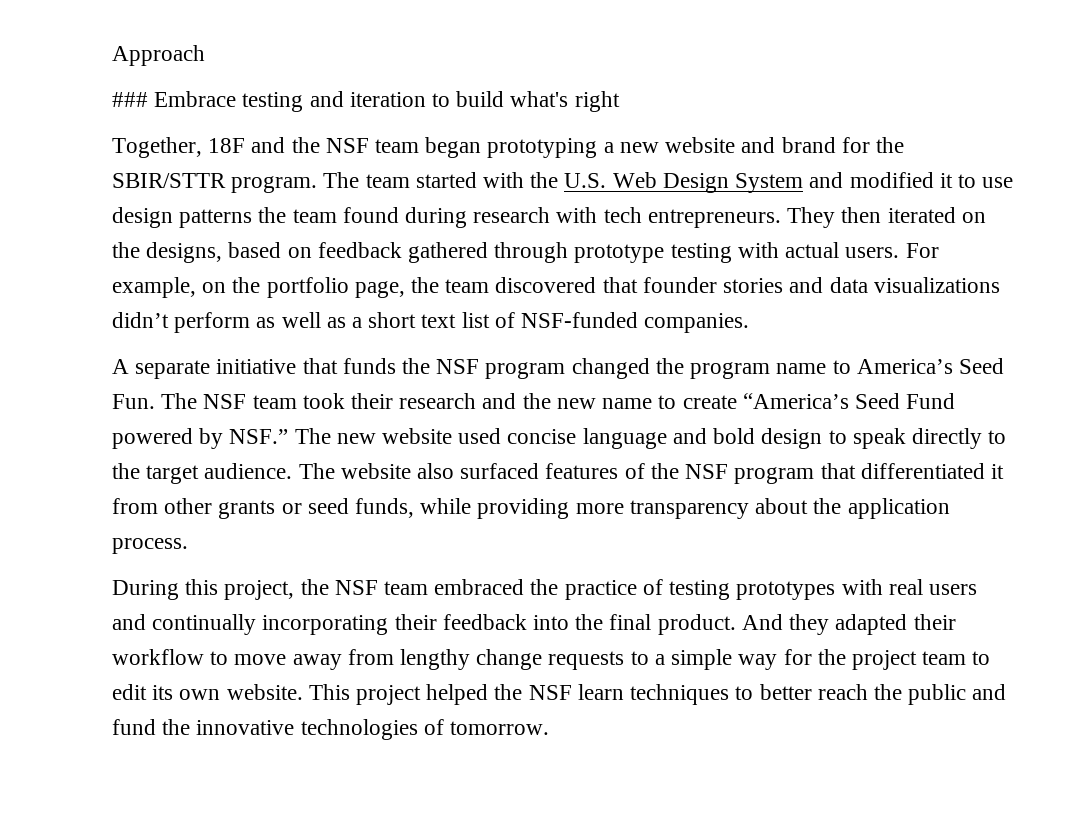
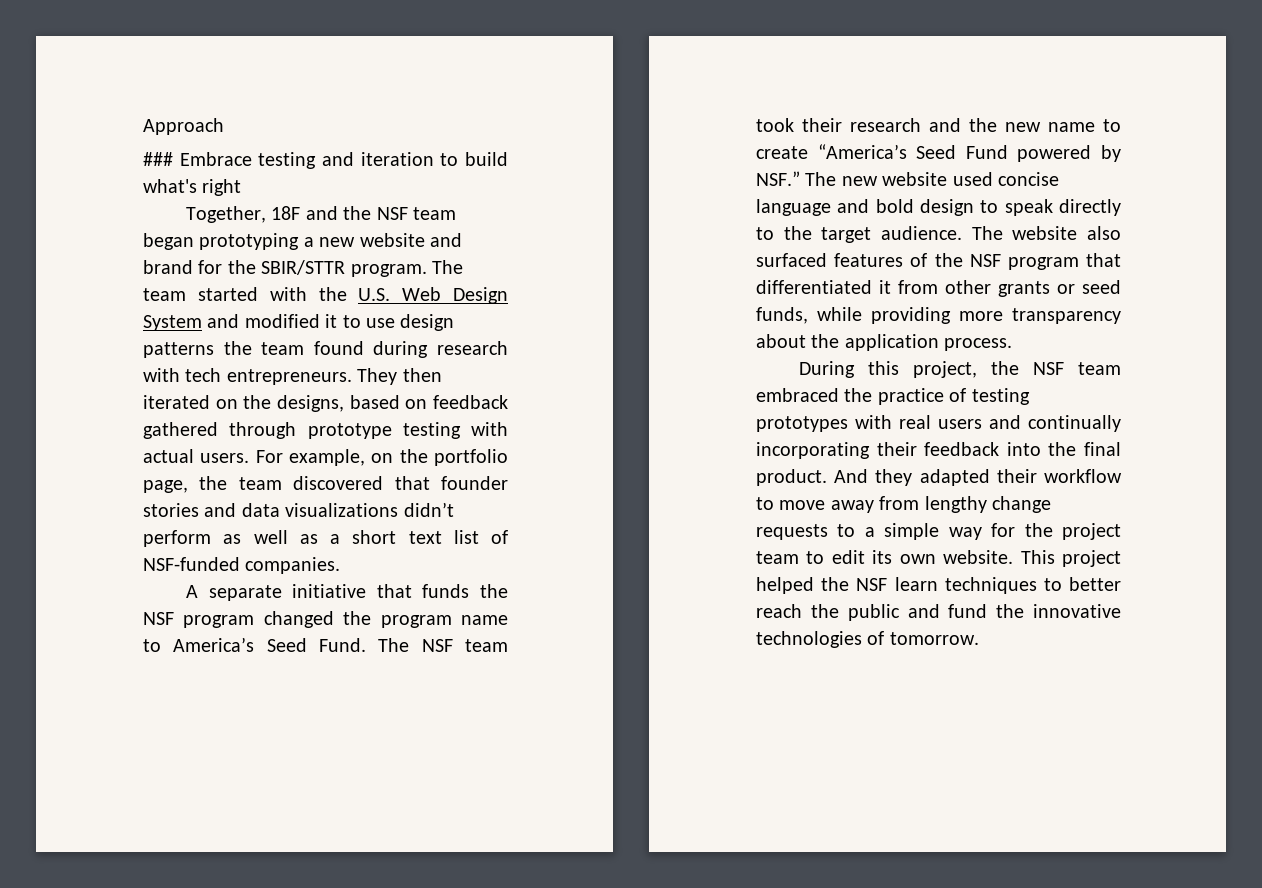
[112,394,155,409] Fun. -> [319,638,366,652] Fund.

